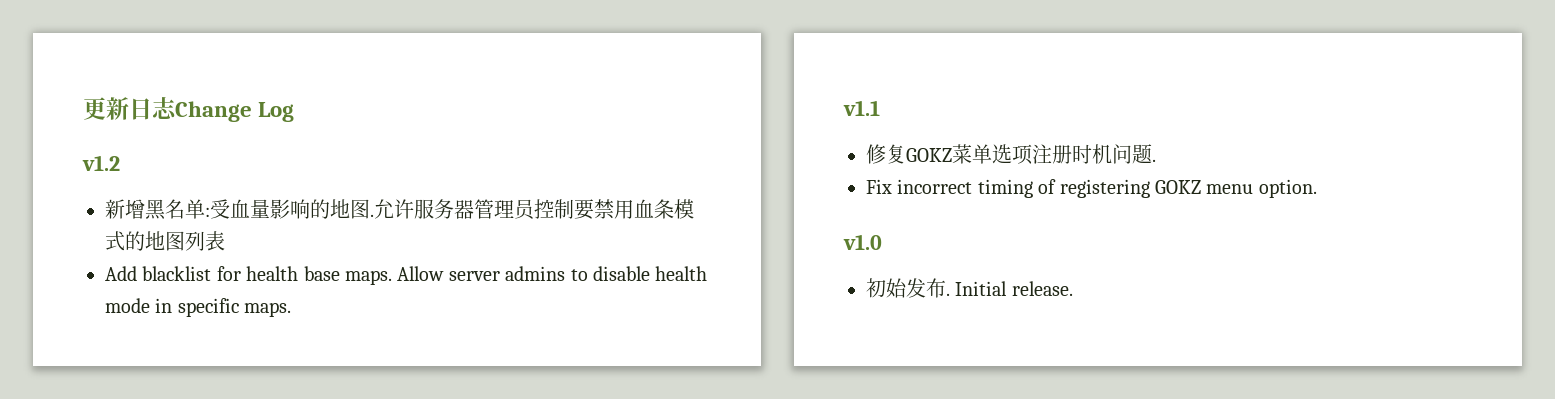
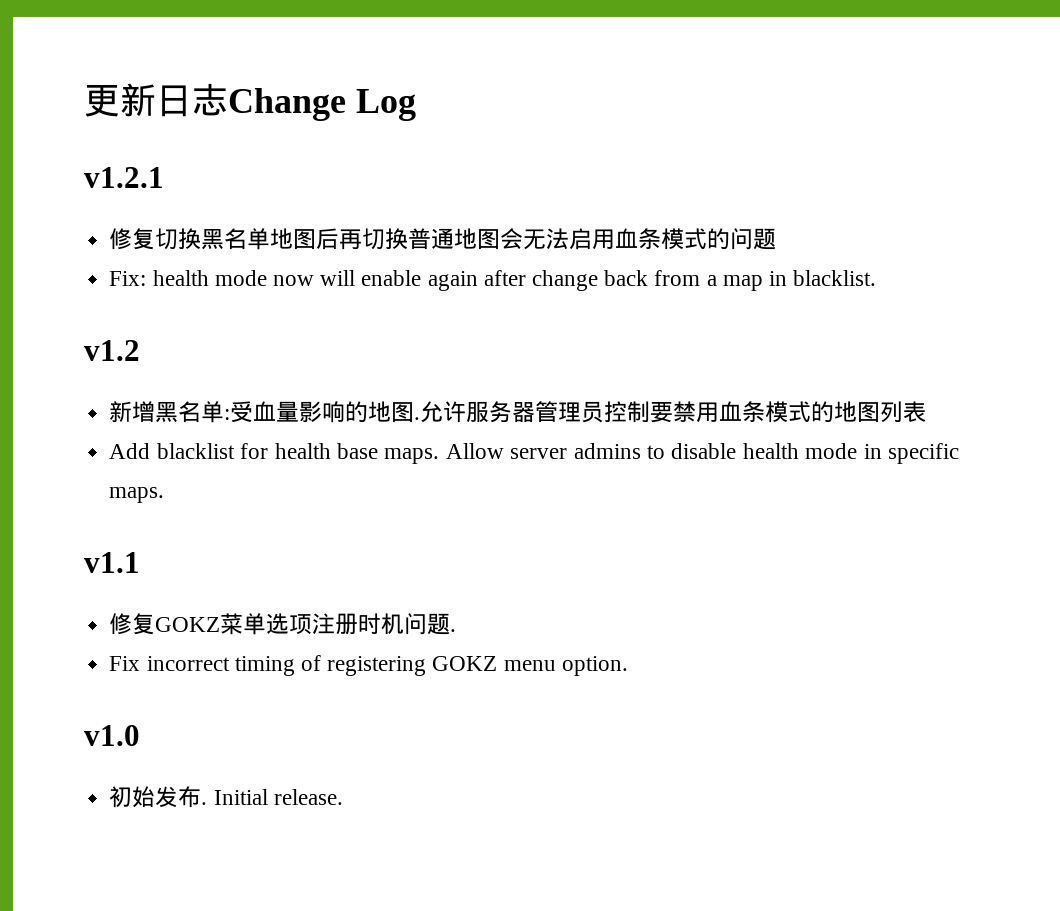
(295, 112) none -> [84,167,164,188] [109,228,777,250] [109,270,877,291] // v1.2.1 // 修复切换黑名单地图后再切换普通地图会无法启用血条模式的问题 // Fix: health mode now will enable again after change back from a map in blacklist.

